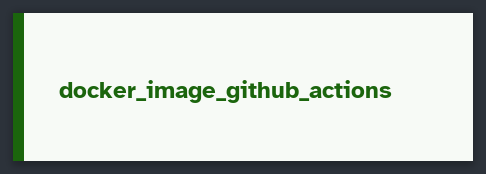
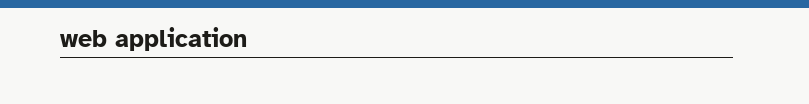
[59,80,392,103] docker_image_github_actions -> [60,27,247,51] web application

